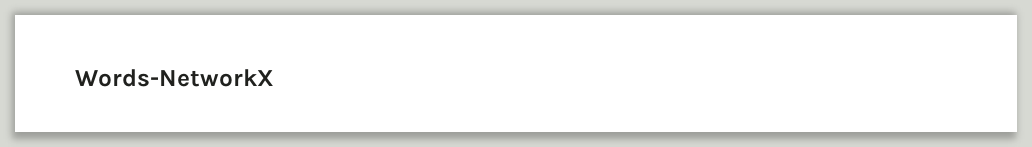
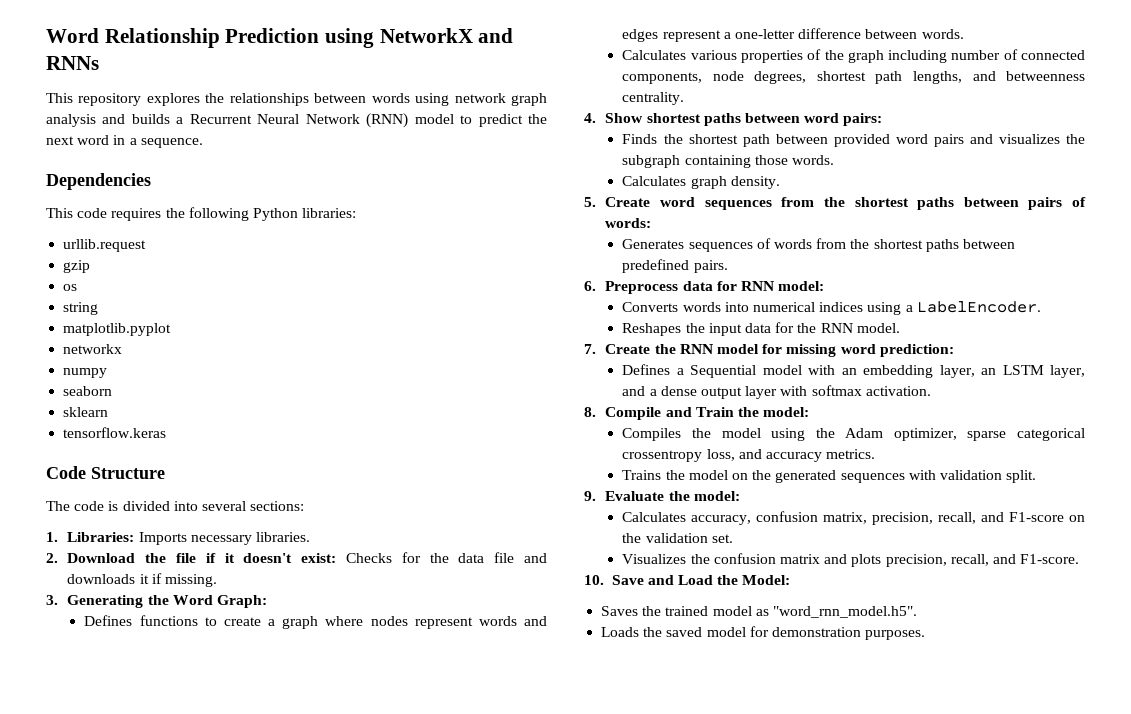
[75,69,274,87] Words-NetworkX -> [46,28,514,48] [46,56,99,70] [46,93,547,106] [46,113,547,128] [46,135,203,148] [46,173,151,190] [46,207,357,221] [63,239,147,252] [63,260,91,273] [63,284,78,291] [63,302,99,315] [63,323,172,336] [63,344,123,354] [63,368,108,378] [63,386,113,396] [63,407,109,417] [63,427,167,438] [46,466,165,479] [46,501,305,511] [46,532,310,545] [46,552,547,563] [67,573,217,587] [46,595,267,608] [84,615,547,629] [622,28,964,42] [622,49,1085,63] [622,71,1085,84] [622,92,685,105] [584,113,883,126] [622,134,1085,147] [622,155,835,168] [622,176,780,189] [584,197,1086,210] [605,218,652,228] [622,238,1015,252] [622,259,728,273] [584,281,825,294] [622,301,1041,315] [622,322,900,336] [584,344,954,357] [622,364,1085,378] [622,385,931,399] [584,407,810,420] [622,428,1085,441] [622,449,876,462] [622,470,1037,483] [584,491,740,501] [622,511,1085,525] [622,533,733,543] [622,553,1080,567] [584,575,791,585] [601,606,917,618] [601,626,926,640] Word Relationship Prediction using NetworkX and RNNs // This repository explores the relationships between words using network graph analysis and builds a Recurrent Neural Network (RNN) model to predict the next word in a sequence. // Dependencies // This code requires the following Python libraries: // urllib.request // gzip // os // string // matplotlib.pyplot // networkx // numpy // seaborn // sklearn // tensorflow.keras // Code Structure // The code is divided into several sections: // 1. Libraries: Imports necessary libraries. // 2. Download the file if it doesn't exist: Checks for the data file and downloads it if missing. // 3. Generating the Word Graph: // Defines functions to create a graph where nodes represent words and edges represent a one-letter difference between words. // Calculates various properties of the graph including number of connected components, node degrees, shortest path lengths, and betweenness centrality. // 4. Show shortest paths between word pairs: // Finds the shortest path between provided word pairs and visualizes the subgraph containing those words. // Calculates graph density. // 5. Create word sequences from the shortest paths between pairs of words: // Generates sequences of words from the shortest paths between predefined pairs. // 6. Preprocess data for RNN model: // Converts words into numerical indices using a LabelEncoder. // Reshapes the input data for the RNN model. // 7. Create the RNN model for missing word prediction: // Defines a Sequential model with an embedding layer, an LSTM layer, and a dense output layer with softmax activation. // 8. Compile and Train the model: // Compiles the model using the Adam optimizer, sparse categorical crossentropy loss, and accuracy metrics. // Trains the model on the generated sequences with validation split. // 9. Evaluate the model: // Calculates accuracy, confusion matrix, precision, recall, and F1-score on the validation set. // Visualizes the confusion matrix and plots precision, recall, and F1-score. // 10. Save and Load the Model: // Saves the trained model as "word_rnn_model.h5". // Loads the saved model for demonstration purposes.

